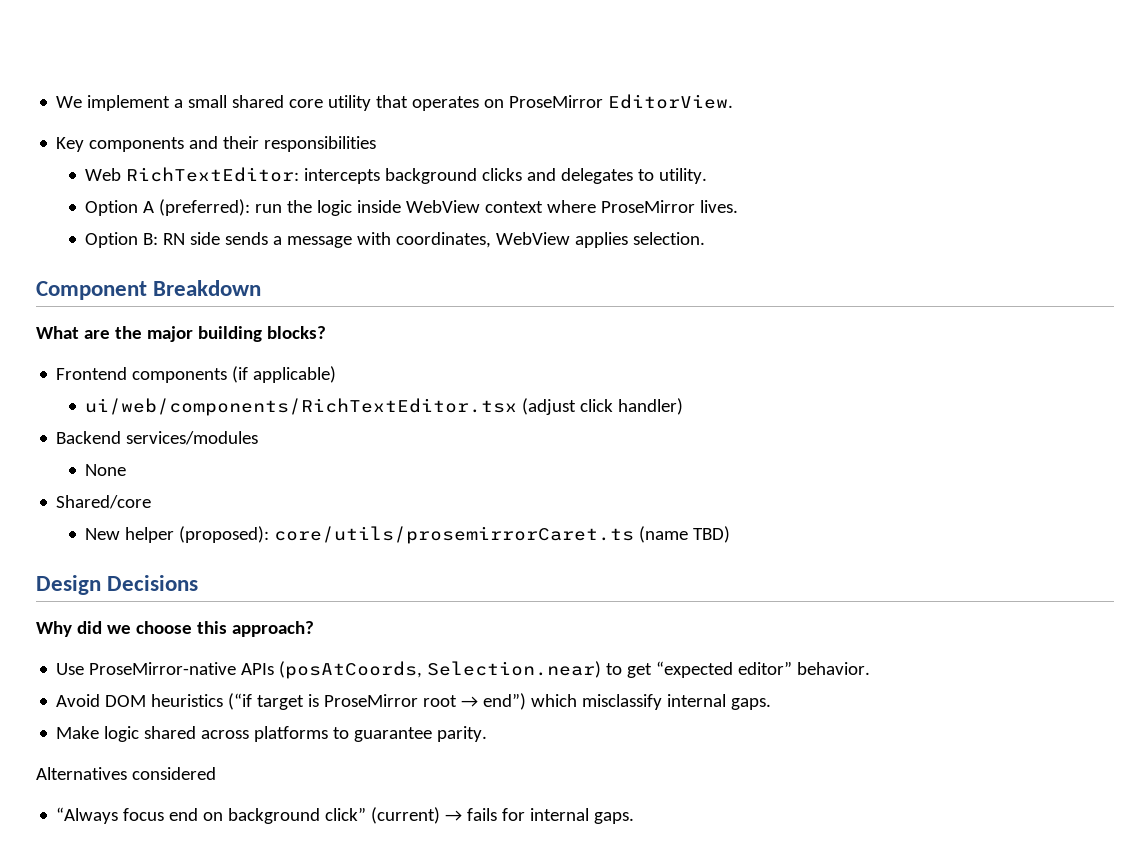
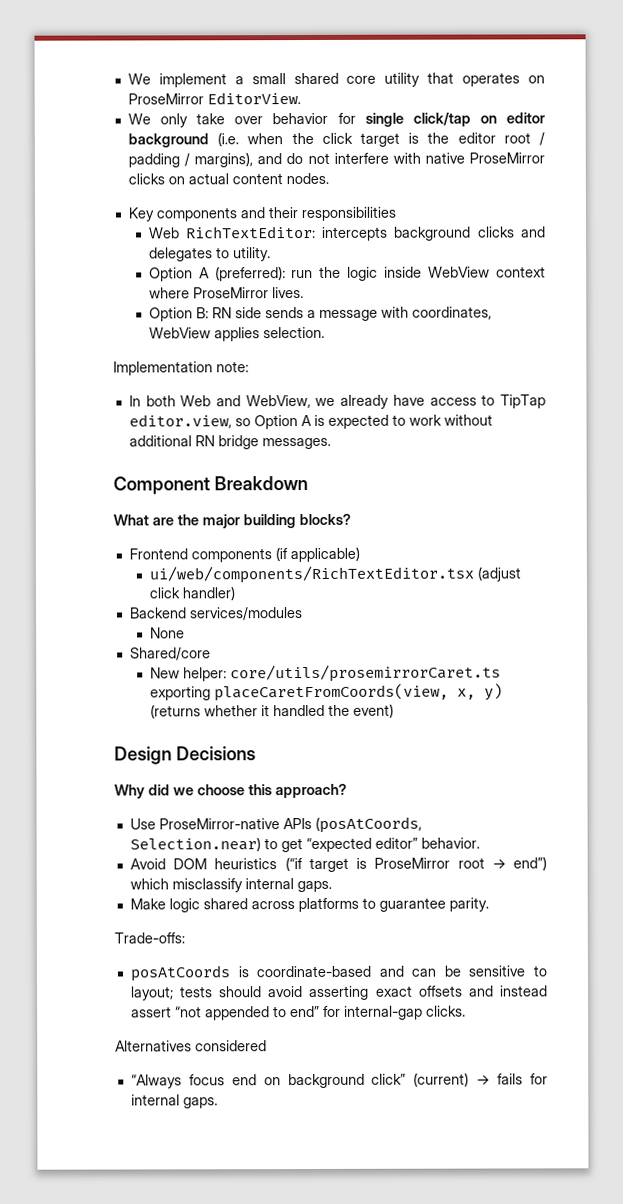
(734, 101) none -> [127,112,545,128] [127,132,545,148] [127,152,545,168] [127,172,329,185] // We only take over behavior for single click/tap on editor background (i.e. when the click target is the editor root / padding / margins), and do not interfere with native ProseMirror clicks on actual content nodes.
(706, 238) none -> [113,361,249,376] [128,394,546,409] [128,414,493,430] [128,435,331,450] // Implementation note: // In both Web and WebView, we already have access to TipTap editor.view, so Option A is expected to work without additional RN bridge messages.
[125,526,731,544] helper (proposed): core/utils/prosemirrorCaret.ts (name TBD) -> [182,664,501,683] [149,683,503,702] [149,703,394,719] helper: core/utils/prosemirrorCaret.ts exporting placeCaretFromCoords(view, x, y) (returns whether it handled the event)
(488, 734) none -> [114,932,185,944] [129,965,547,982] [130,985,548,1001] [130,1005,466,1021] // Trade-offs: // posAtCoords is coordinate-based and can be sensitive to layout; tests should avoid asserting exact offsets and instead assert “not appended to end” for internal-gap clicks.

